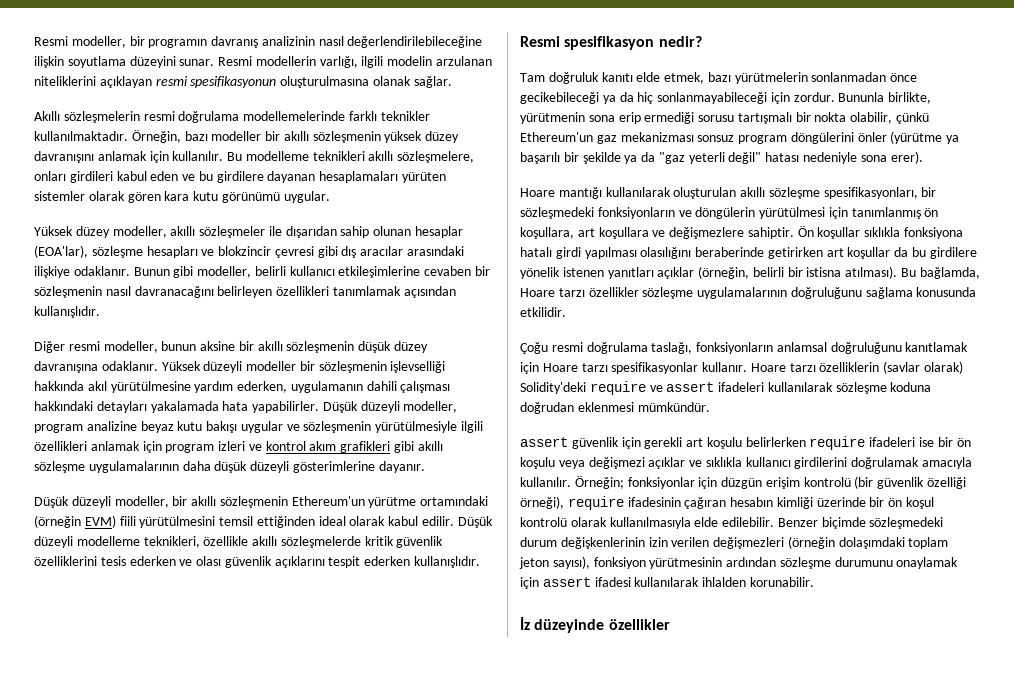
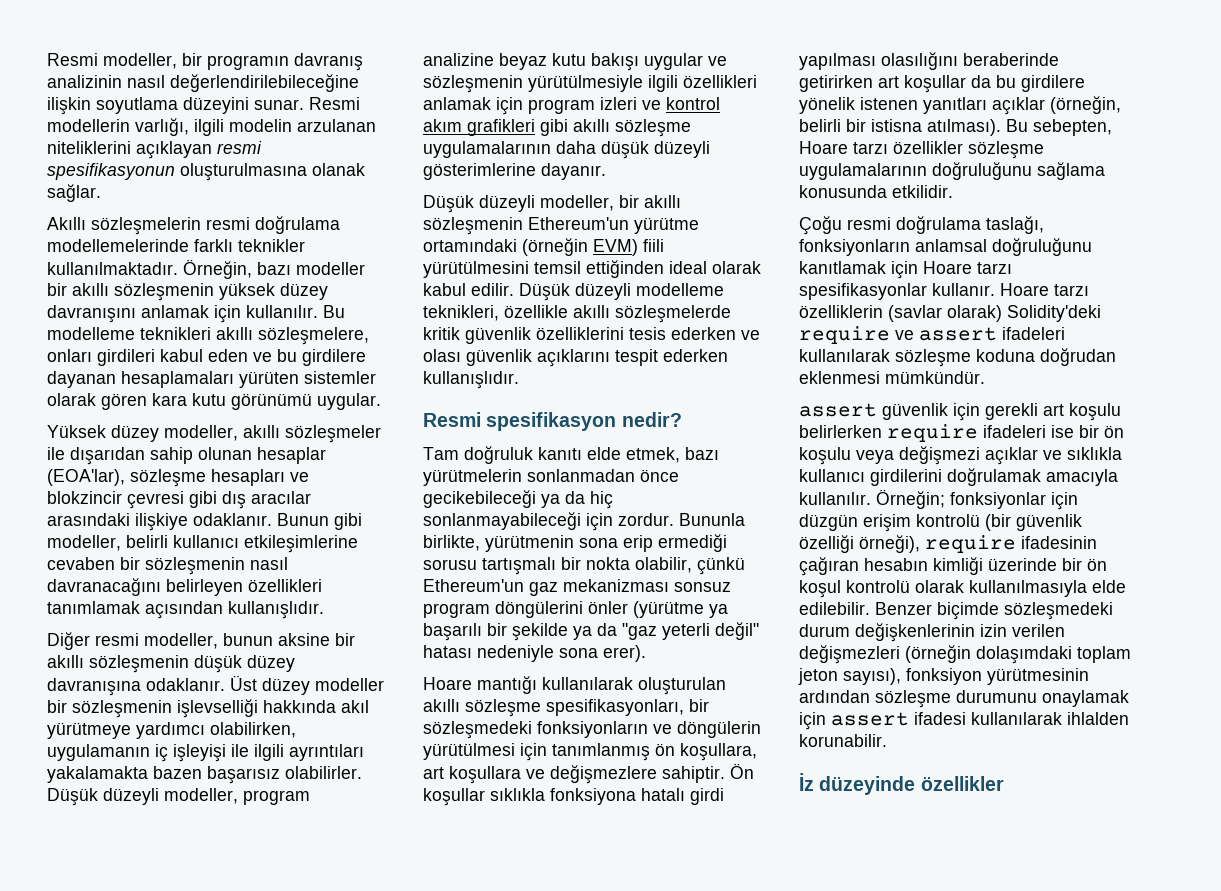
[161,361,243,373] Yüksek düzeyli -> [230,675,310,695] Üst düzey
[110,381,451,393] [34,401,320,413] yürütülmesine yardım ederken, uygulamanın dahili çalışması hakkındaki detayları yakalamada hata yapabilirler. -> [47,722,296,739] [47,744,364,762] [47,766,362,784] yürütmeye yardımcı olabilirken, uygulamanın iç işleyişi ile ilgili ayrıntıları yakalamakta bazen başarısız olabilirler.
[919,267,980,279] bağlamda, -> [1033,119,1112,136] sebepten,

